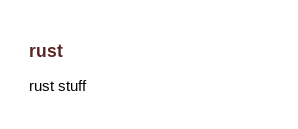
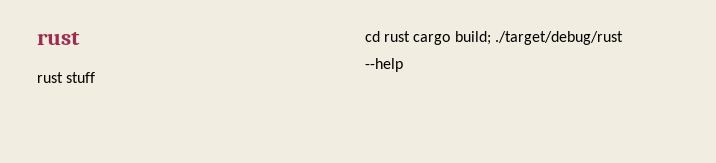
(88, 85) none -> [365,31,623,45] [365,58,403,72] // cd rust cargo build; ./target/debug/rust --help

